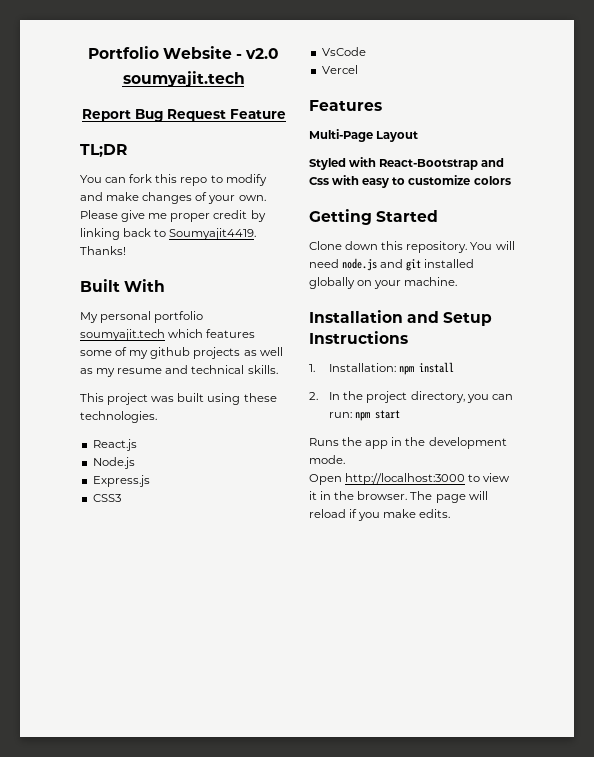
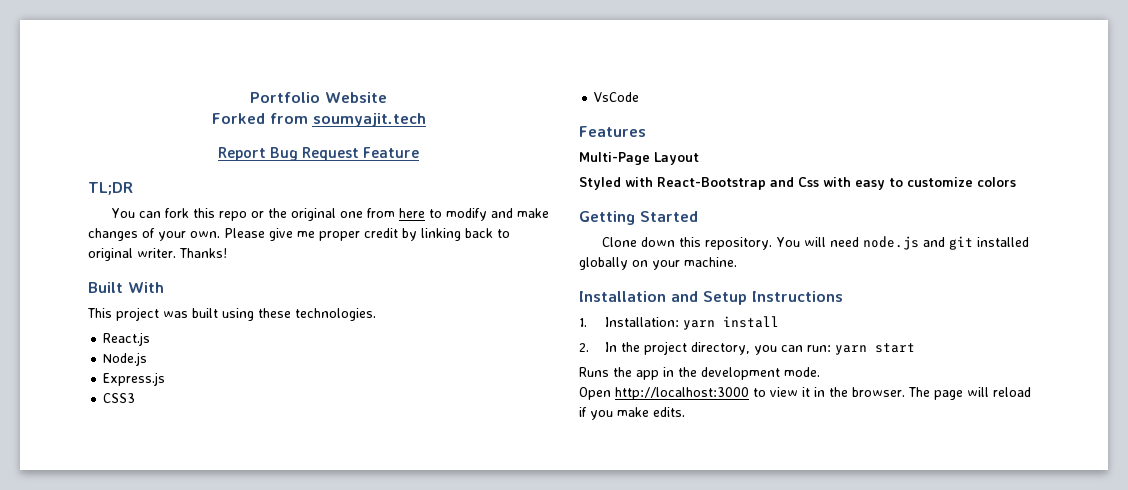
[236,48,280,59] - v2.0 // -> [211,113,308,124] // Forked from
(208, 181) none -> [250,208,425,221] or the original one from here
[169,228,257,240] Soumyajit4419. -> [88,248,176,261] original writer.
[80,311,204,323] [80,329,256,341] [80,347,283,359] [80,365,278,377] // My personal portfolio soumyajit.tech which features some of my github projects as well as my resume and technical skills. -> (164, 287) none
[321,65,358,74] // Vercel -> (640, 97) none
[399,366,415,375] npm -> [682,320,715,330] yarn
[355,412,371,421] npm -> [834,345,867,355] yarn

